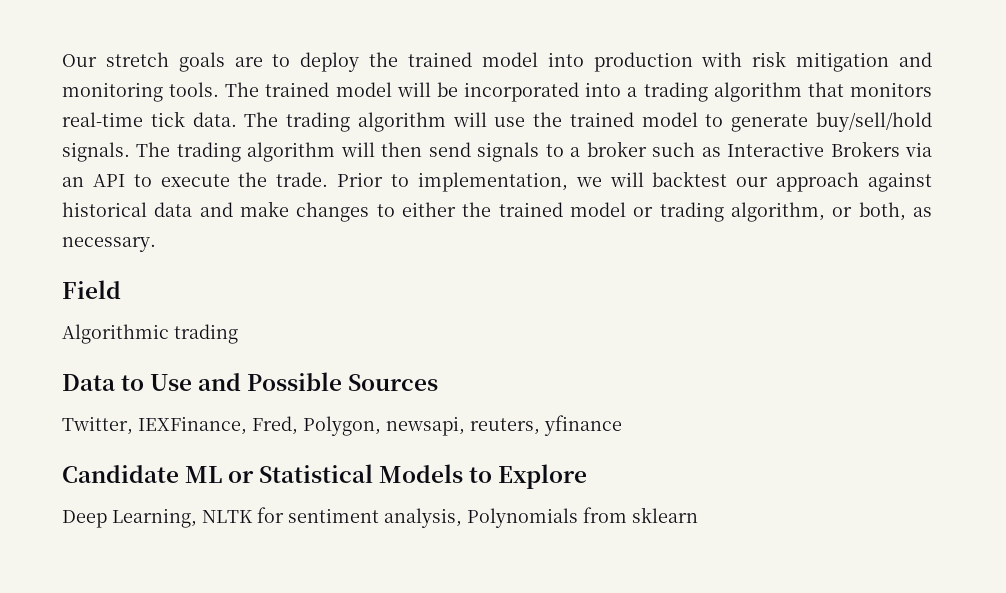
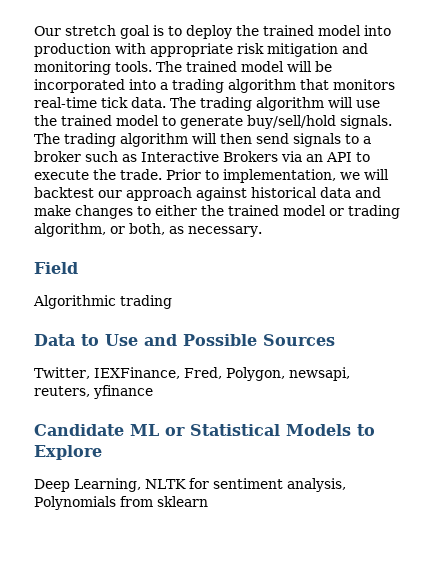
[178,52,263,72] goals are -> [120,25,164,39] goal is
(743, 59) none -> [150,43,233,57] appropriate

